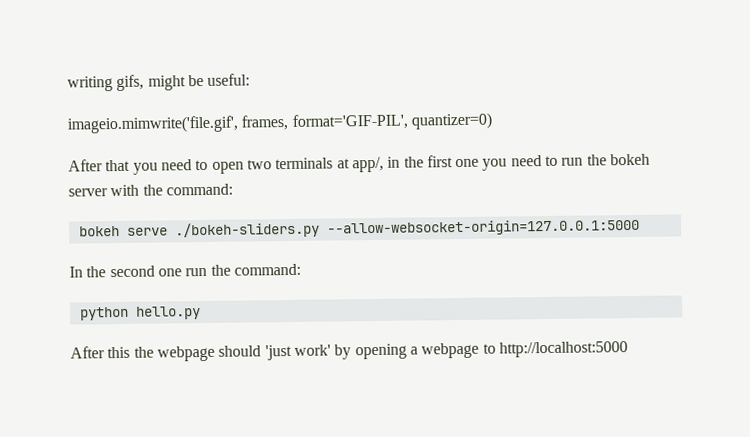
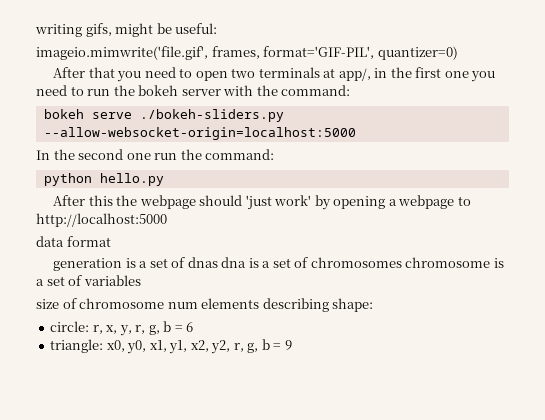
[326,218,640,237] --allow-websocket-origin=127.0.0.1:5000 -> [43,127,356,140] --allow-websocket-origin=localhost:5000
(628, 349) none -> [36,236,111,247] [53,257,504,271] [36,275,141,286] [36,298,374,312] [50,321,194,336] [50,339,292,354] // data format // generation is a set of dnas dna is a set of chromosomes chromosome is a set of variables // size of chromosome num elements describing shape: // circle: r, x, y, r, g, b = 6 // triangle: x0, y0, x1, y1, x2, y2, r, g, b = 9

